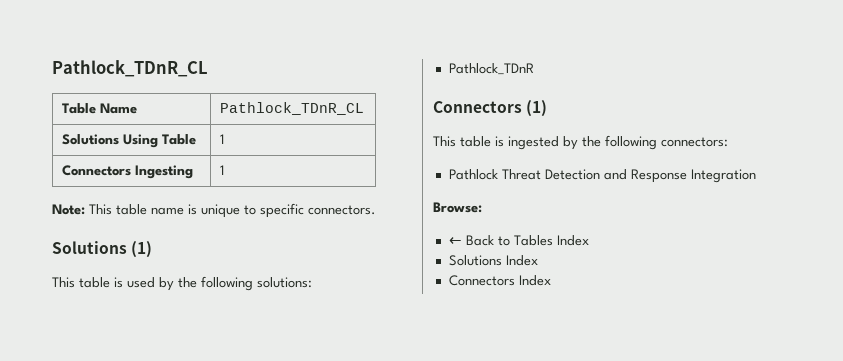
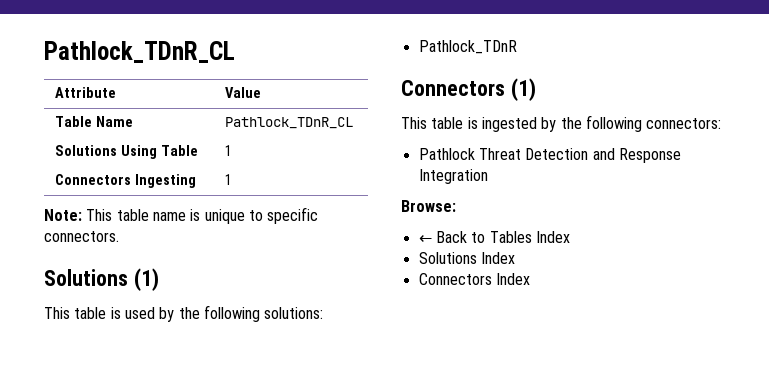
[52,60,208,77] Pathlock_TDnR_CL -> [44,41,235,63] [55,87,117,98] [225,87,262,98] Pathlock_TDnR_CL // Attribute | Value

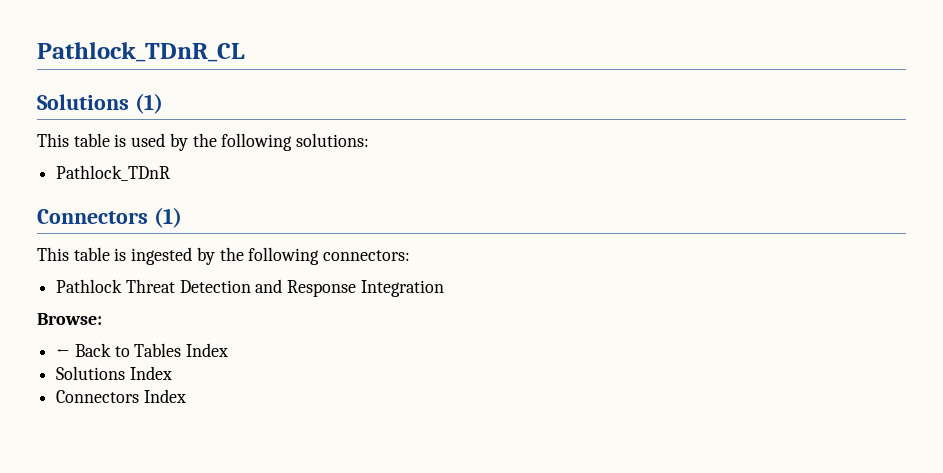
[44,41,235,63] [55,87,117,98] [225,87,262,98] [55,116,134,127] [225,117,354,129] [55,145,199,159] [225,145,233,156] [55,174,197,188] [225,174,233,185] [44,207,319,224] [44,231,119,242] Pathlock_TDnR_CL // Attribute | Value // Table Name | Pathlock_TDnR_CL // Solutions Using Table | 1 // Connectors Ingesting | 1 // Note: This table name is unique to specific connectors. -> [37,42,245,62] Pathlock_TDnR_CL

